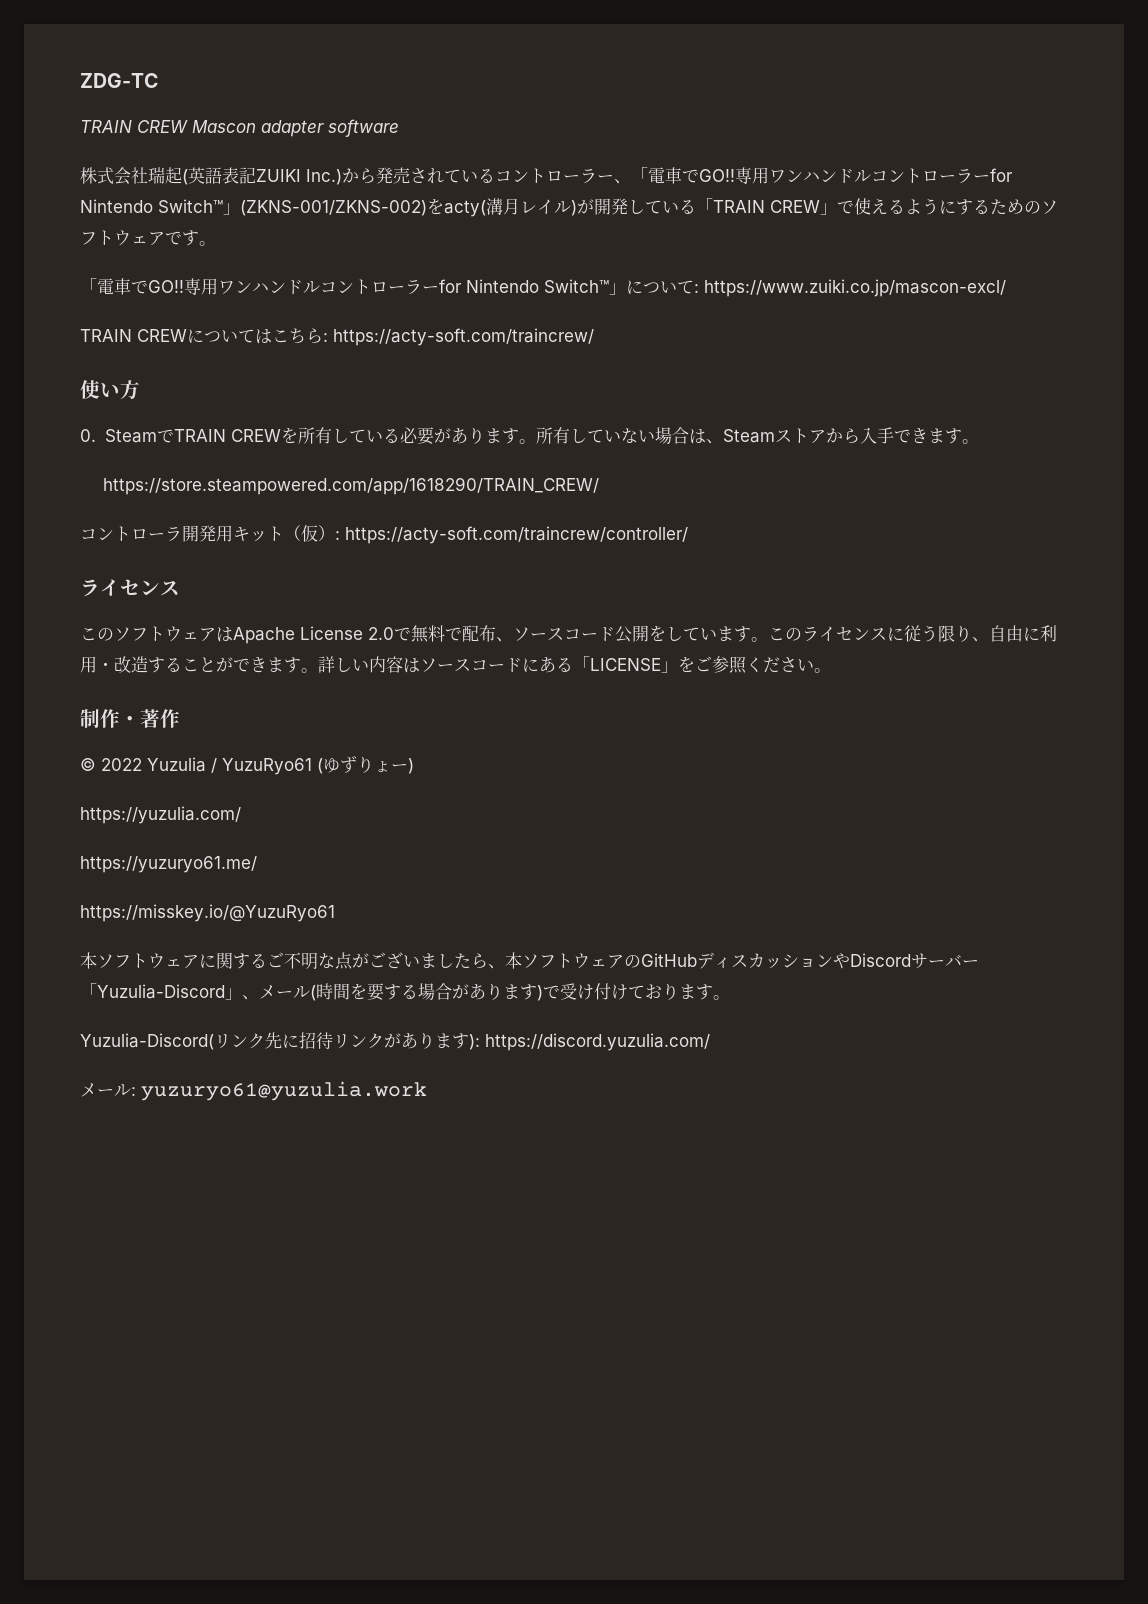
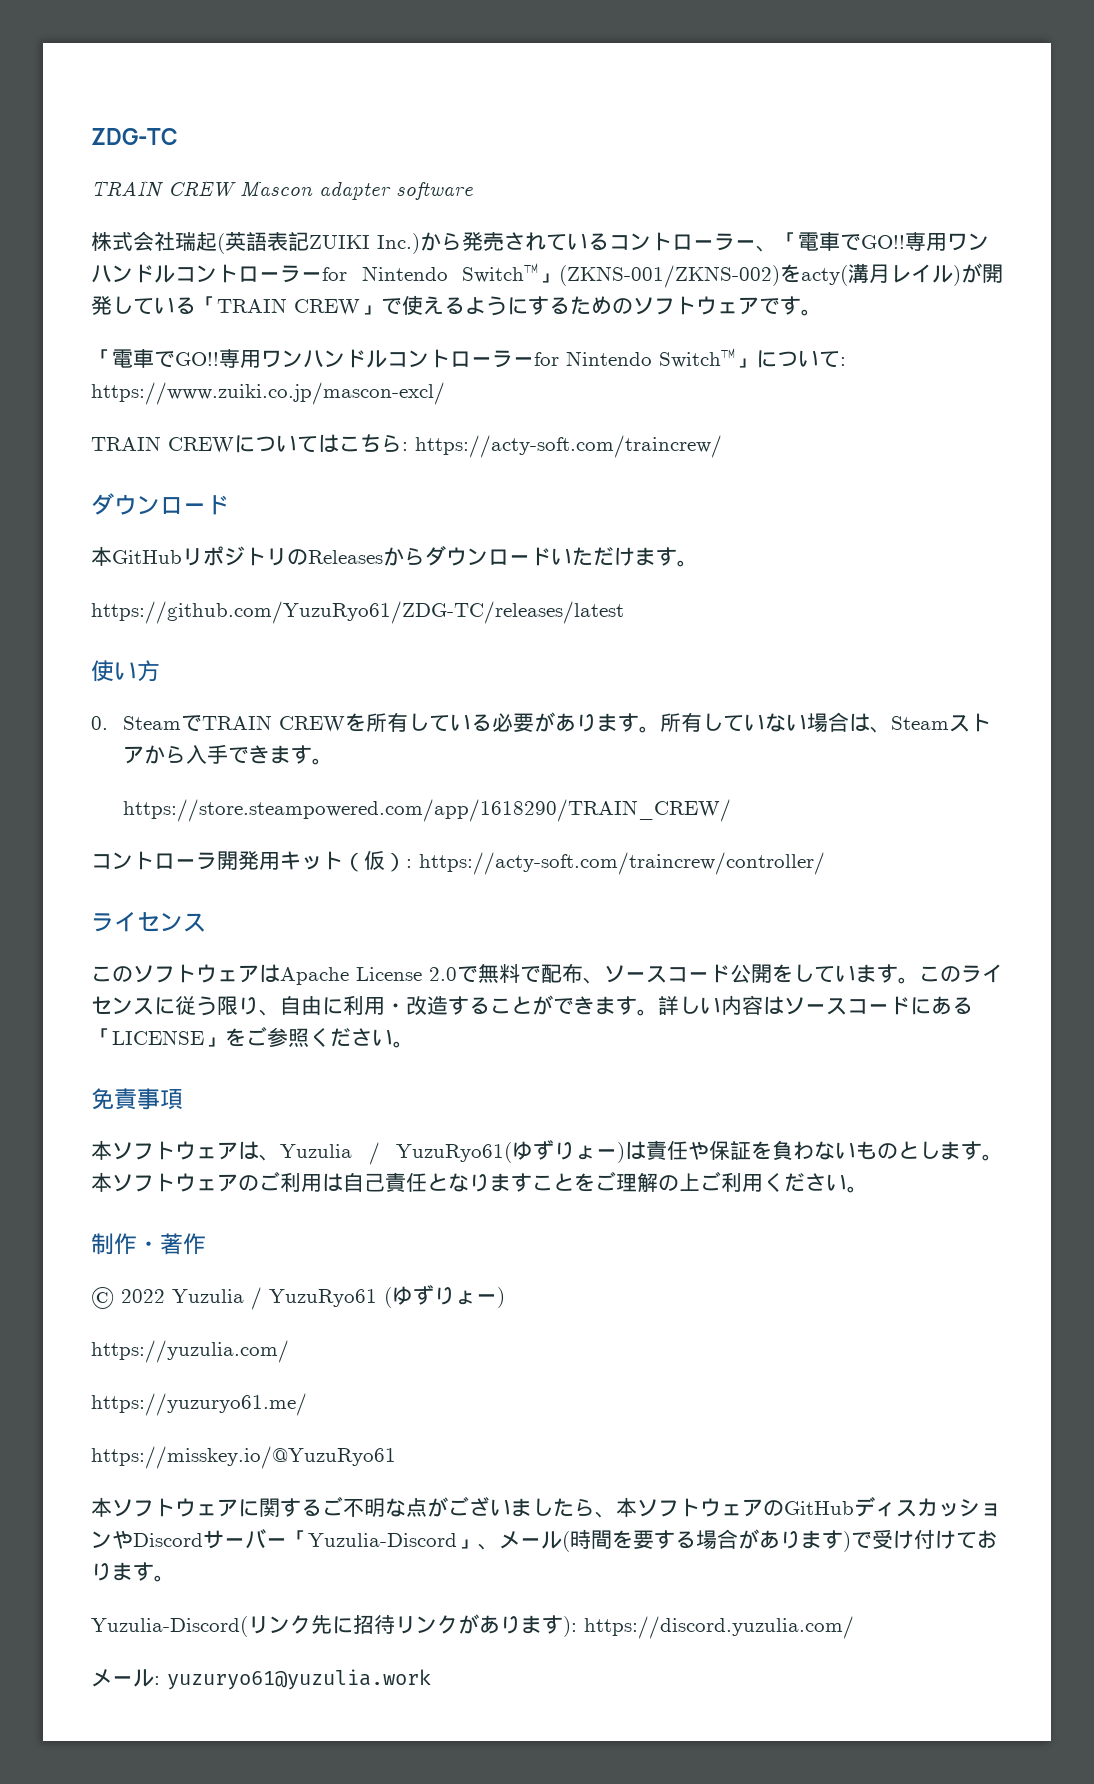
(594, 337) none -> [91,493,229,515] [91,545,698,567] [91,601,624,624] // ダウンロード // 本GitHubリポジトリのReleasesからダウンロードいただけます。 // https://github.com/YuzuRyo61/ZDG-TC/releases/latest
(831, 670) none -> [91,1088,183,1110] [91,1140,1003,1165] [91,1171,868,1193] // 免責事項 // 本ソフトウェアは、Yuzulia / YuzuRyo61(ゆずりょー)は責任や保証を負わないものとします。本ソフトウェアのご利用は自己責任となりますことをご理解の上ご利用ください。

